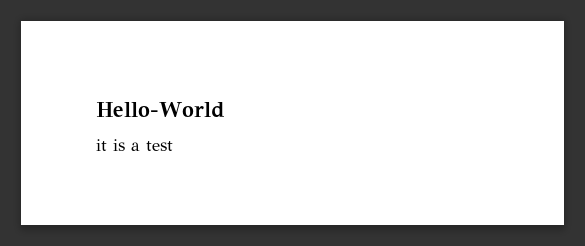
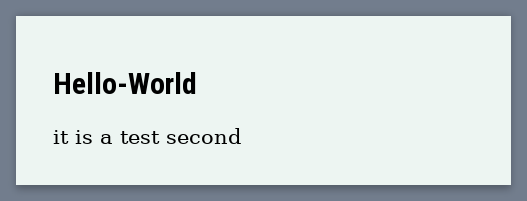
(173, 146) none -> [166,128,241,144] second

